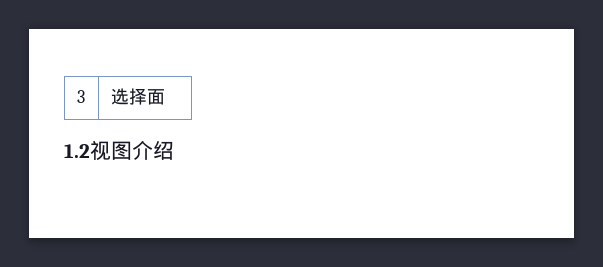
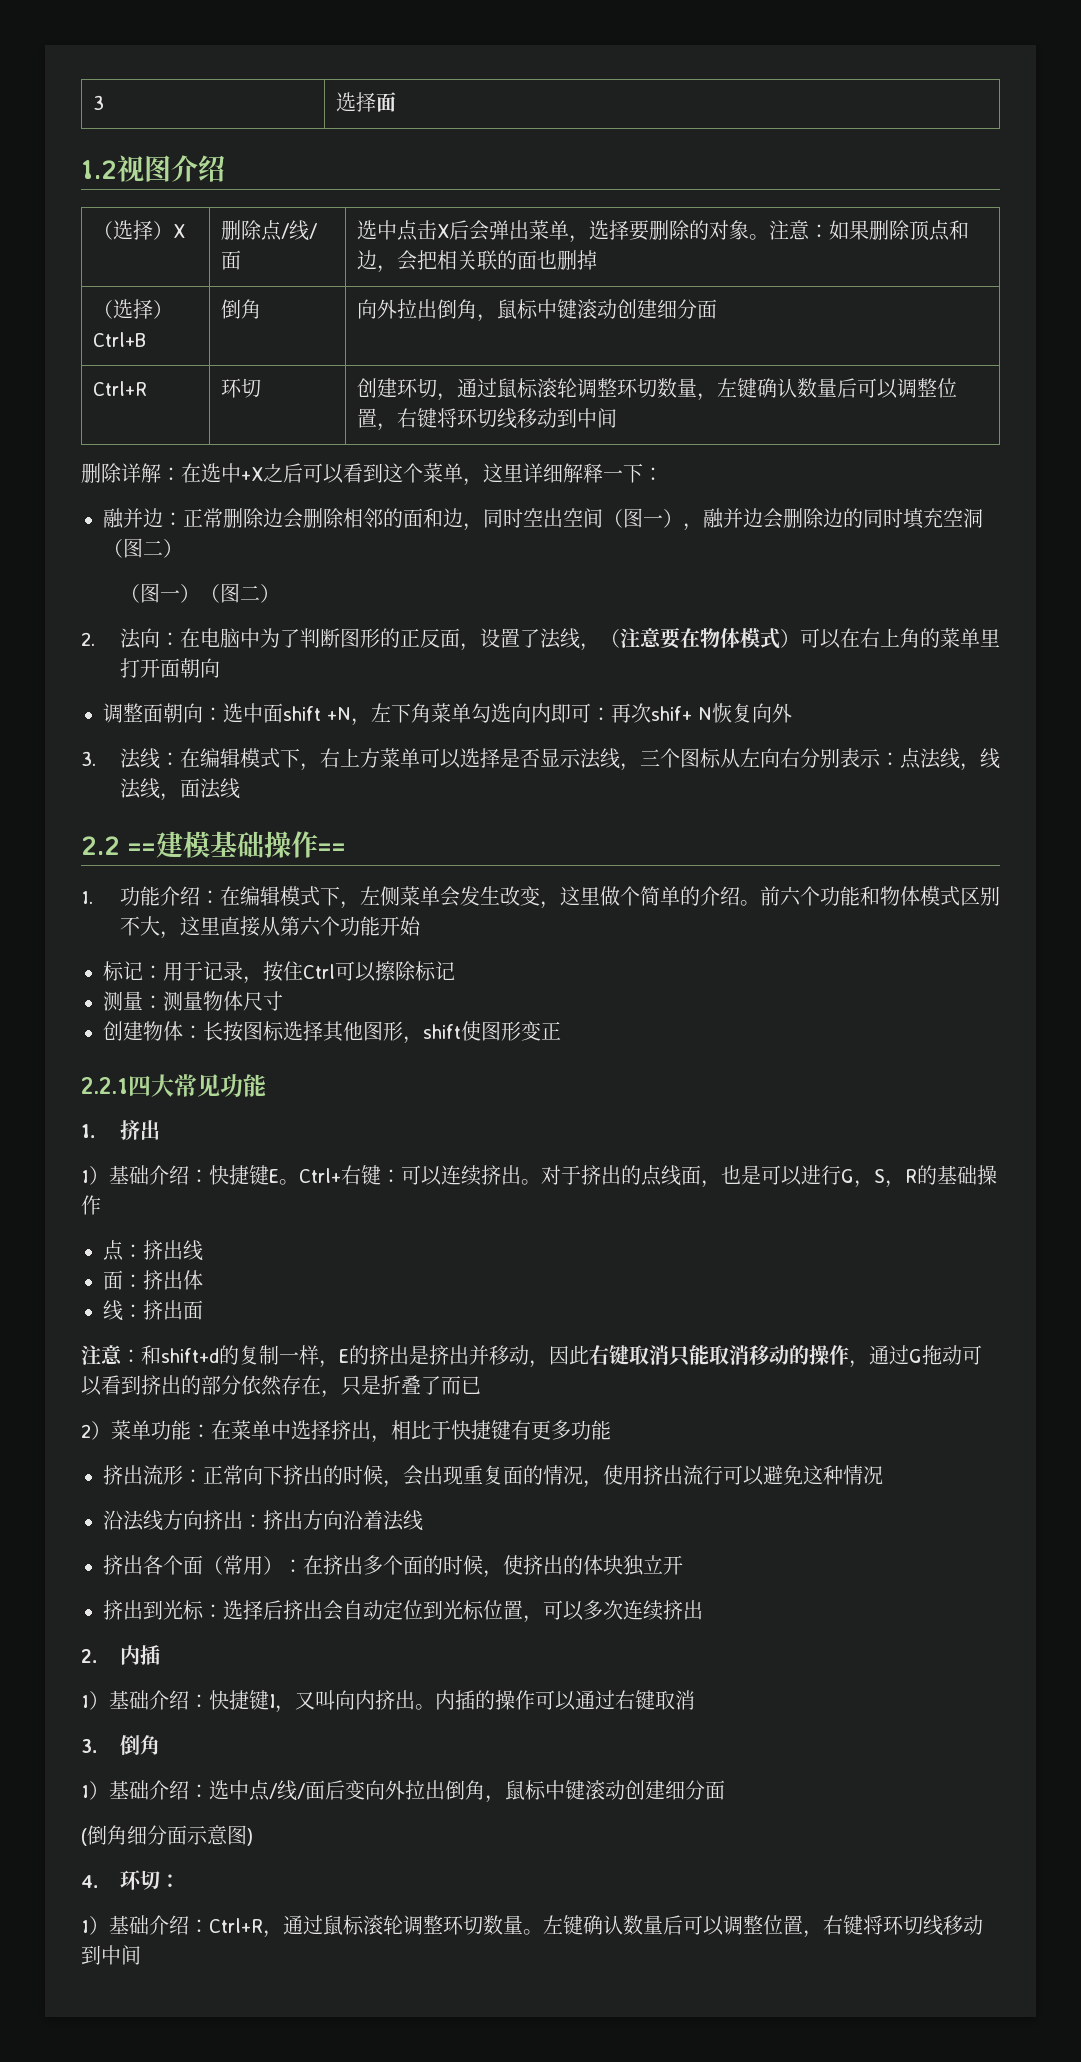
(174, 150) none -> [92,220,185,240] [220,220,317,241] [220,250,241,270] [356,220,969,243] [356,250,597,273] [92,299,173,319] [92,332,146,347] [220,299,261,319] [356,299,717,322] [92,381,147,396] [220,378,261,398] [356,378,957,401] [356,408,617,431] [81,463,663,486] [103,508,983,531] [103,538,183,558] [119,583,280,603] [81,628,1000,651] [119,658,220,678] [103,703,792,726] [81,748,1000,771] [119,778,240,801] [81,831,346,858] [81,886,1000,909] [119,916,421,939] [103,961,455,984] [103,991,283,1011] [103,1021,561,1044] [81,1074,266,1097] [81,1120,160,1140] [81,1165,997,1188] [81,1195,101,1215] [103,1240,203,1261] [103,1270,203,1290] [103,1300,203,1321] [81,1345,982,1368] [81,1375,481,1398] [81,1420,611,1443] [103,1465,883,1488] [103,1510,423,1531] [103,1555,683,1578] [103,1600,703,1623] [81,1645,160,1665] [81,1690,695,1713] [81,1734,160,1756] [81,1780,725,1803] [81,1825,253,1846] [81,1870,180,1890] [81,1915,983,1938] [81,1945,141,1965] // （选择）X | 删除点/线/面 | 选中点击X后会弹出菜单，选择要删除的对象。注意：如果删除顶点和边，会把相关联的面也删掉 // （选择）Ctrl+B | 倒角 | 向外拉出倒角，鼠标中键滚动创建细分面 // Ctrl+R | 环切 | 创建环切，通过鼠标滚轮调整环切数量，左键确认数量后可以调整位置，右键将环切线移动到中间 // 删除详解：在选中+X之后可以看到这个菜单，这里详细解释一下： // 融并边：正常删除边会删除相邻的面和边，同时空出空间（图一），融并边会删除边的同时填充空洞（图二） // （图一）（图二） // 2.法向：在电脑中为了判断图形的正反面，设置了法线，（注意要在物体模式）可以在右上角的菜单里打开面朝向 // 调整面朝向：选中面shift +N，左下角菜单勾选向内即可：再次shif+ N恢复向外 // 3.法线：在编辑模式下，右上方菜单可以选择是否显示法线，三个图标从左向右分别表示：点法线，线法线，面法线 // 2.2 ==建模基础操作== // 1.功能介绍：在编辑模式下，左侧菜单会发生改变，这里做个简单的介绍。前六个功能和物体模式区别不大，这里直接从第六个功能开始 // 标记：用于记录，按住Ctrl可以擦除标记 // 测量：测量物体尺寸 // 创建物体：长按图标选择其他图形，shift使图形变正 // 2.2.1四大常见功能 // 1.挤出 // 1）基础介绍：快捷键E。Ctrl+右键：可以连续挤出。对于挤出的点线面，也是可以进行G，S，R的基础操作 // 点：挤出线 // 面：挤出体 // 线：挤出面 // 注意：和shift+d的复制一样，E的挤出是挤出并移动，因此右键取消只能取消移动的操作，通过G拖动可以看到挤出的部分依然存在，只是折叠了而已 // 2）菜单功能：在菜单中选择挤出，相比于快捷键有更多功能 // 挤出流形：正常向下挤出的时候，会出现重复面的情况，使用挤出流行可以避免这种情况 // 沿法线方向挤出：挤出方向沿着法线 // 挤出各个面（常用）：在挤出多个面的时候，使挤出的体块独立开 // 挤出到光标：选择后挤出会自动定位到光标位置，可以多次连续挤出 // 2.内插 // 1）基础介绍：快捷键I，又叫向内挤出。内插的操作可以通过右键取消 // 3.倒角 // 1）基础介绍：选中点/线/面后变向外拉出倒角，鼠标中键滚动创建细分面 // (倒角细分面示意图) // 4.环切： // 1）基础介绍：Ctrl+R，通过鼠标滚轮调整环切数量。左键确认数量后可以调整位置，右键将环切线移动到中间

